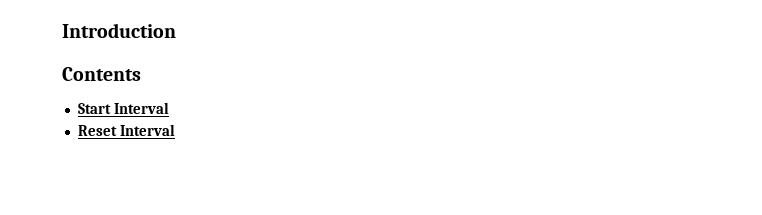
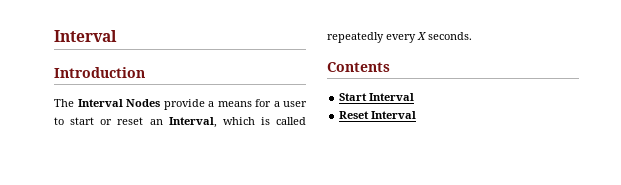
(62, 30) none -> [54,30,117,42] Interval //
(176, 30) none -> [54,99,307,110] [54,117,306,128] [327,32,472,43] // The Interval Nodes provide a means for a user to start or reset an Interval, which is called repeatedly every X seconds.

